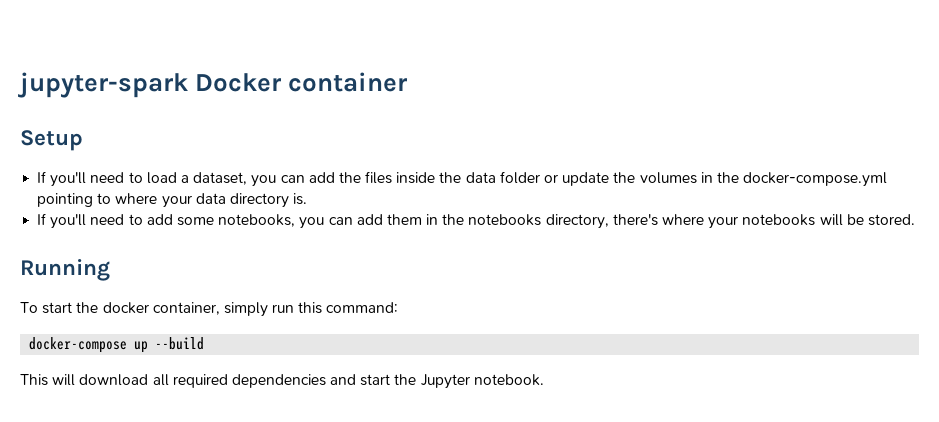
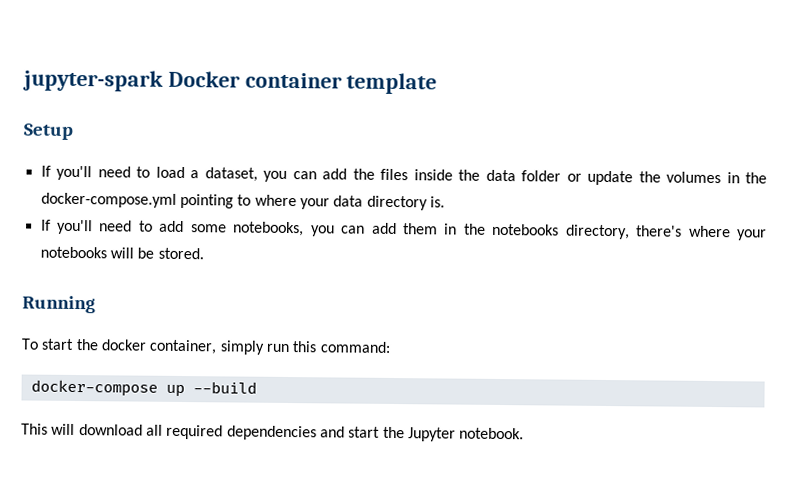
(409, 82) none -> [346,72,438,95] template

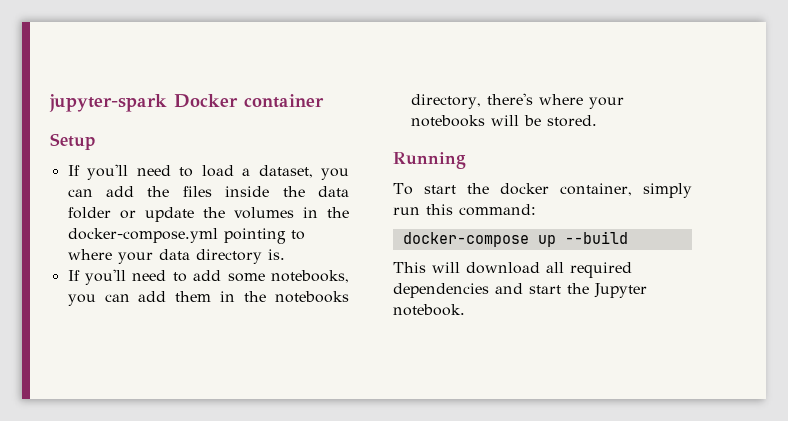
[346,72,438,95] template -> (324, 101) none

